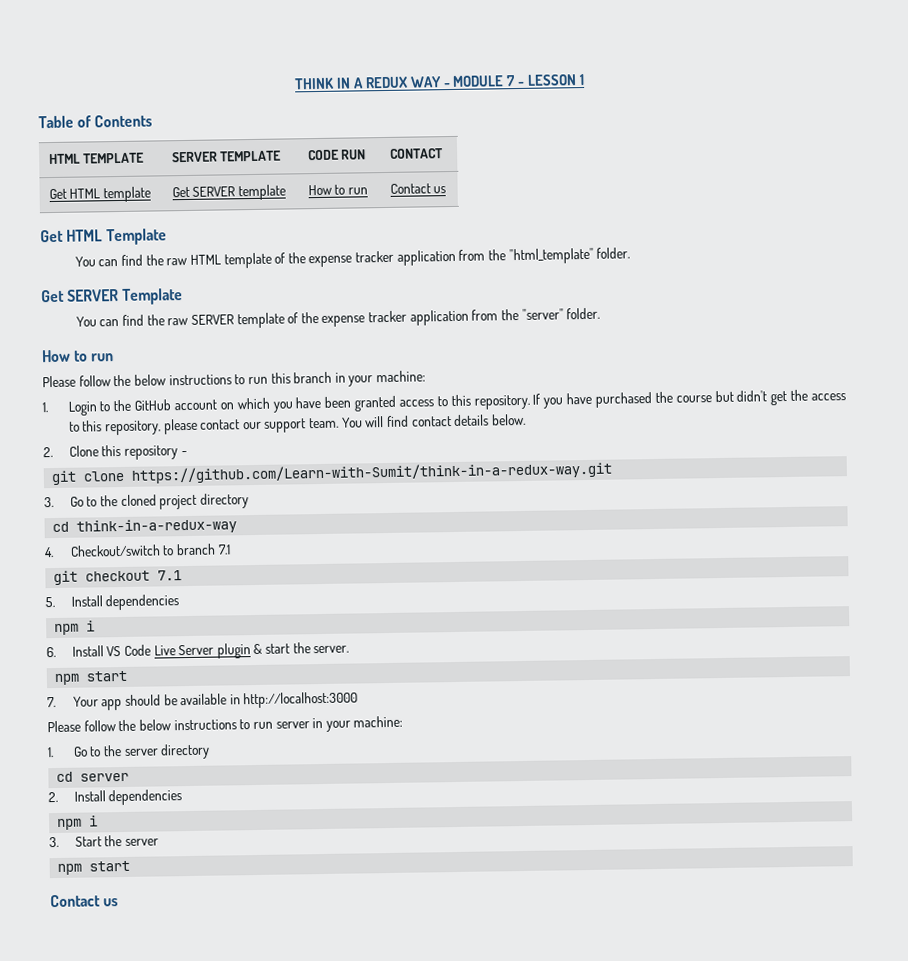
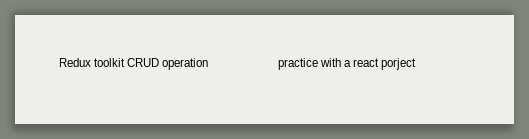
[293,73,586,90] [38,114,153,129] [48,152,145,165] [171,150,282,163] [307,149,367,161] [389,148,443,159] [48,186,151,203] [171,184,286,201] [307,184,368,196] [389,183,447,194] [40,228,168,246] [74,247,631,269] [41,288,184,305] [75,307,601,329] [41,349,115,363] [42,370,427,388] [42,389,846,416] [68,413,526,436] [43,444,188,460] [51,461,613,486] [44,493,249,510] [52,518,238,535] [44,543,231,558] [53,570,183,586] [45,594,180,611] [54,620,96,636] [46,642,350,659] [54,670,128,686] [47,691,359,711] [47,715,404,733] [47,743,211,760] [56,771,130,783] [48,789,183,806] [57,815,99,830] [49,835,159,848] [57,860,131,875] [50,894,119,908] THINK IN A REDUX WAY - MODULE 7 - LESSON 1 // Table of Contents // HTML TEMPLATE | SERVER TEMPLATE | CODE RUN | CONTACT // Get HTML template | Get SERVER template | How to run | Contact us // Get HTML Template // You can find the raw HTML template of the expense tracker application from the "html_template" folder. // Get SERVER Template // You can find the raw SERVER template of the expense tracker application from the "server" folder. // How to run // Please follow the below instructions to run this branch in your machine: // 1. Login to the GitHub account on which you have been granted access to this repository. If you have purchased the course but didn't get the access to this repository, please contact our support team. You will find contact details below. // 2. Clone this repository - // git clone https://github.com/Learn-with-Sumit/think-in-a-redux-way.git // 3. Go to the cloned project directory // cd think-in-a-redux-way // 4. Checkout/switch to branch 7.1 // git checkout 7.1 // 5. Install dependencies // npm i // 6. Install VS Code Live Server plugin & start the server. // npm start // 7. Your app should be available in http://localhost:3000 // Please follow the below instructions to run server in your machine: // 1. Go to the server directory // cd server // 2. Install dependencies // npm i // 3. Start the server // npm start // Contact us -> [59,58,417,70] Redux toolkit CRUD operation practice with a react porject

